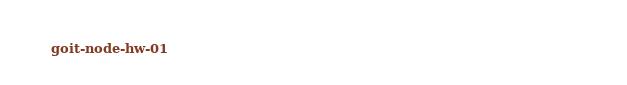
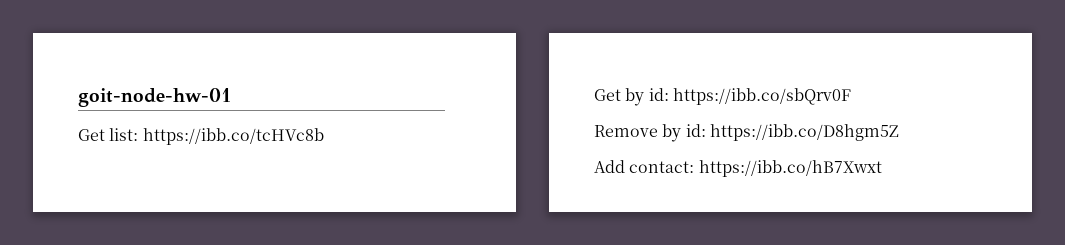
(168, 49) none -> [78,128,324,145] [594,88,851,106] [594,124,899,142] [594,160,882,177] // Get list: https://ibb.co/tcHVc8b // Get by id: https://ibb.co/sbQrv0F // Remove by id: https://ibb.co/D8hgm5Z // Add contact: https://ibb.co/hB7Xwxt

